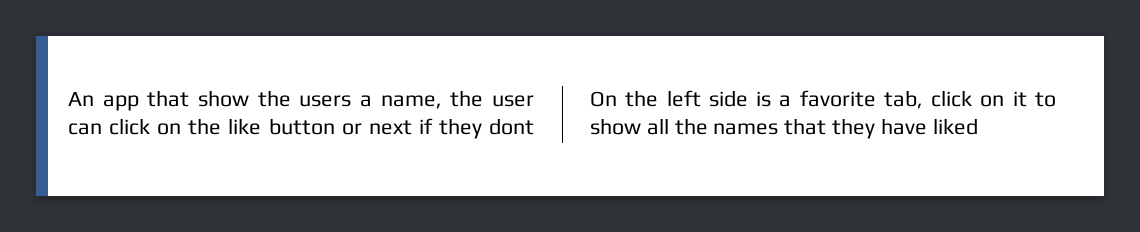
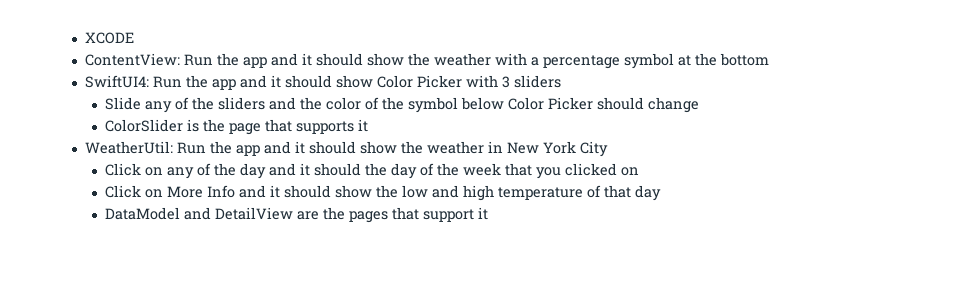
[68,90,534,111] [68,118,535,139] [590,90,1056,109] [590,118,978,139] An app that show the users a name, the user can click on the like button or next if they dont On the left side is a favorite tab, click on it to show all the names that they have liked -> [84,32,134,44] [84,53,769,69] [84,75,561,90] [104,97,699,113] [104,119,368,135] [84,141,608,157] [104,163,639,179] [104,185,661,201] [104,207,488,223] XCODE // ContentView: Run the app and it should show the weather with a percentage symbol at the bottom // SwiftUI4: Run the app and it should show Color Picker with 3 sliders // Slide any of the sliders and the color of the symbol below Color Picker should change // ColorSlider is the page that supports it // WeatherUtil: Run the app and it should show the weather in New York City // Click on any of the day and it should the day of the week that you clicked on // Click on More Info and it should show the low and high temperature of that day // DataModel and DetailView are the pages that support it

